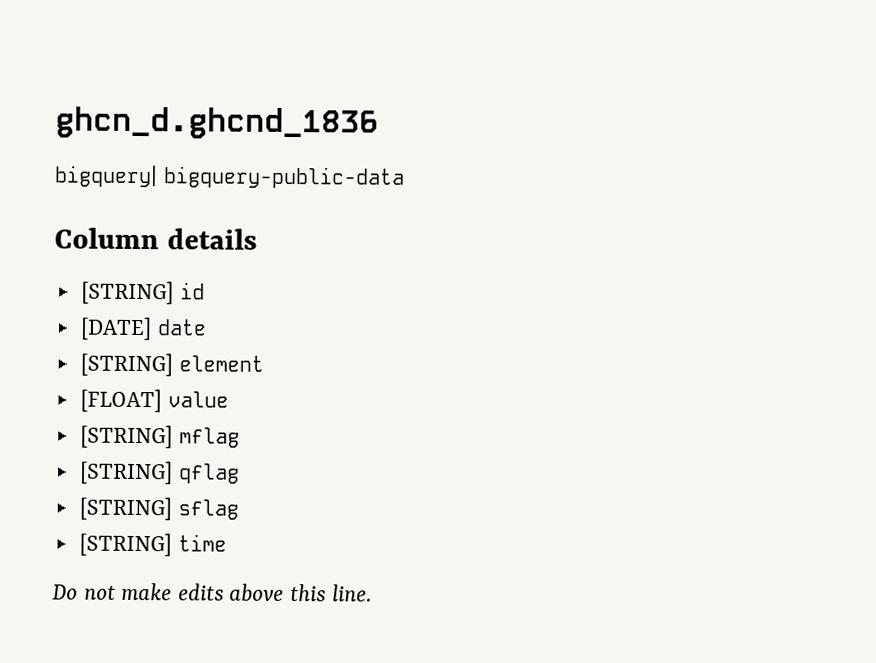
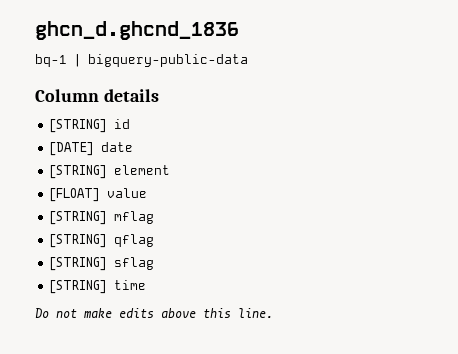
[54,164,158,188] bigquery| -> [35,54,81,67] bq-1 |

